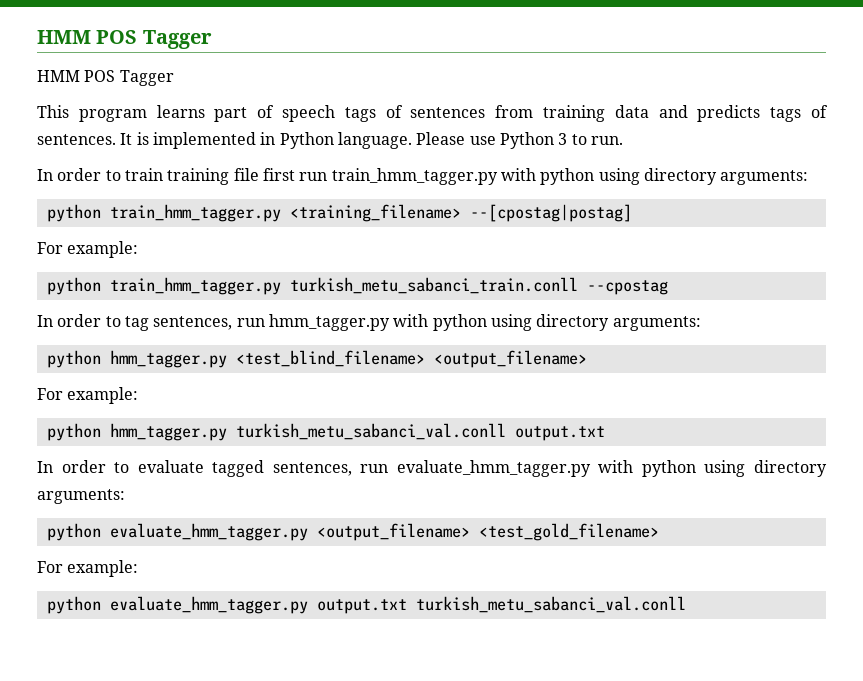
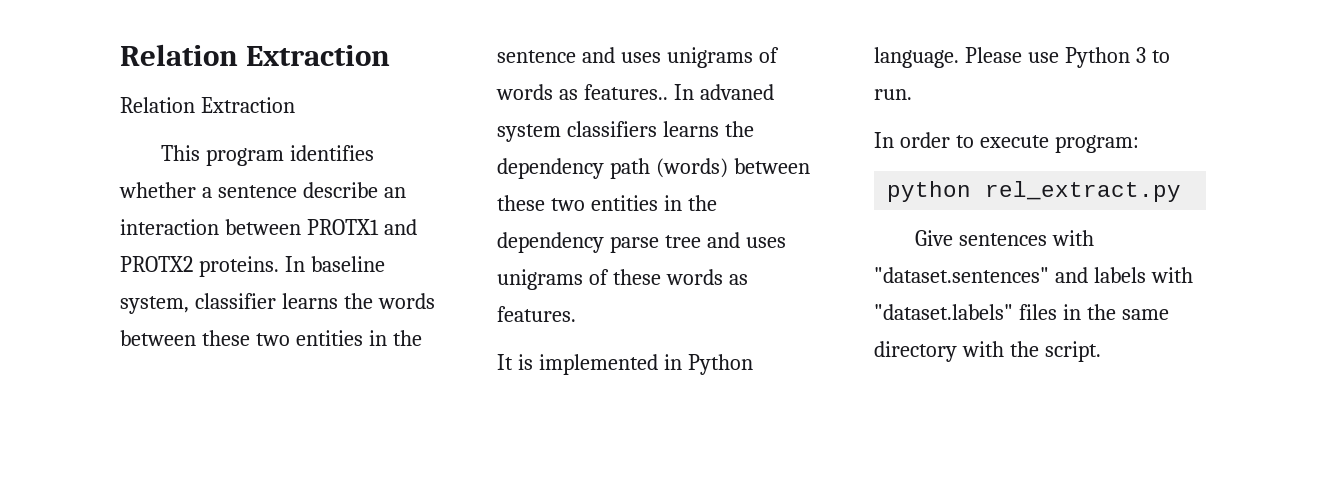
[37,30,212,49] [37,70,174,86] [37,105,828,122] [37,134,116,145] HMM POS Tagger // HMM POS Tagger // This program learns part of speech tags of sentences from training data and predicts tags of sentences. -> [120,44,391,66] [120,97,295,113] [161,145,374,166] [119,182,406,198] [120,219,417,235] [120,256,385,277] [120,293,435,314] [120,330,422,346] [497,47,779,68] [496,84,774,100] [497,121,754,142] [497,158,810,179] [497,195,717,211] [497,232,786,253] [497,269,748,290] [497,306,576,322] Relation Extraction // Relation Extraction // This program identifies whether a sentence describe an interaction between PROTX1 and PROTX2 proteins. In baseline system, classifier learns the words between these two entities in the sentence and uses unigrams of words as features.. In advaned system classifiers learns the dependency path (words) between these two entities in the dependency parse tree and uses unigrams of these words as features. //
[124,168,809,185] [46,204,632,222] [37,241,139,258] [46,277,668,295] [37,314,701,331] [46,350,587,368] [37,387,139,404] [46,423,605,441] [37,460,827,477] [37,489,125,504] [46,523,659,541] [37,560,139,577] [46,596,686,614] train training file first run train_hmm_tagger.py with python using directory arguments: // python train_hmm_tagger.py <training_filename> --[cpostag|postag] // For example: // python train_hmm_tagger.py turkish_metu_sabanci_train.conll --cpostag // In order to tag sentences, run hmm_tagger.py with python using directory arguments: // python hmm_tagger.py <test_blind_filename> <output_filename> // For example: // python hmm_tagger.py turkish_metu_sabanci_val.conll output.txt // In order to evaluate tagged sentences, run evaluate_hmm_tagger.py with python using directory arguments: // python evaluate_hmm_tagger.py <output_filename> <test_gold_filename> // For example: // python evaluate_hmm_tagger.py output.txt turkish_metu_sabanci_val.conll -> [979,135,1139,153] [887,181,1182,202] [915,230,1094,246] [874,267,1193,283] [874,304,1169,320] [874,341,1101,362] execute program: // python rel_extract.py // Give sentences with "dataset.sentences" and labels with "dataset.labels" files in the same directory with the script.

